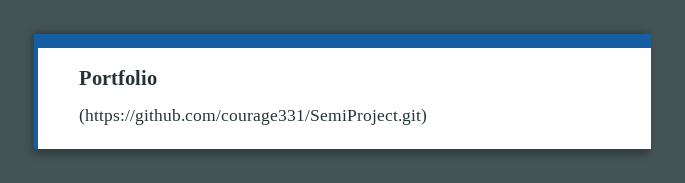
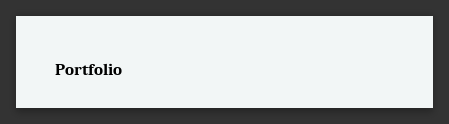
[79,108,427,125] // (https://github.com/courage331/SemiProject.git) -> (122, 69) none

